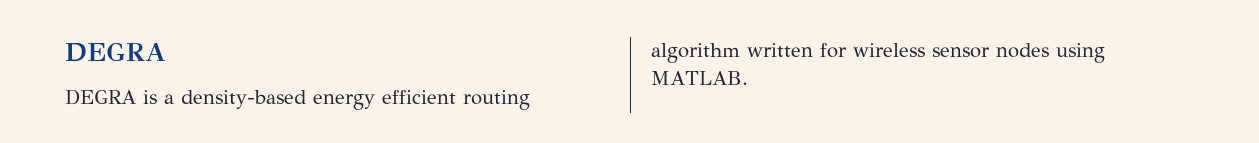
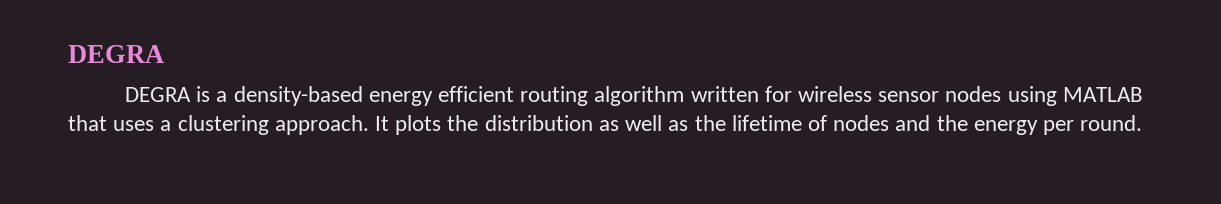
[651,71,748,85] MATLAB. -> [1062,87,1143,102] [68,115,1143,135] MATLAB that uses a clustering approach. It plots the distribution as well as the lifetime of nodes and the energy per round.

